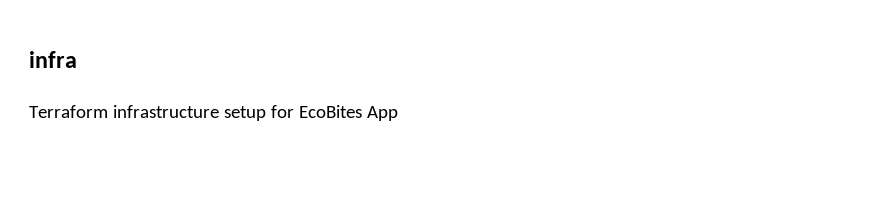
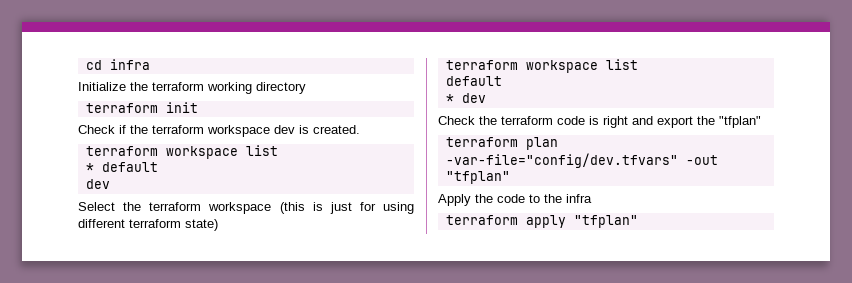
[29,51,77,68] [29,105,398,121] infra // Terraform infrastructure setup for EcoBites App -> [85,59,150,70] [78,82,306,94] [85,102,198,113] [78,125,360,137] [85,145,278,159] [85,162,158,172] [85,179,110,189] [78,202,414,214] [78,219,218,231] [445,59,638,73] [445,76,502,86] [445,93,486,103] [438,116,761,128] [445,137,558,150] [445,153,718,168] [445,171,510,184] [438,194,592,206] [445,215,638,228] cd infra // Initialize the terraform working directory // terraform init // Check if the terraform workspace dev is created. // terraform workspace list // * default // dev // Select the terraform workspace (this is just for using different terraform state) // terraform workspace list // default // * dev // Check the terraform code is right and export the "tfplan" // terraform plan -var-file="config/dev.tfvars" -out "tfplan" // Apply the code to the infra // terraform apply "tfplan"

